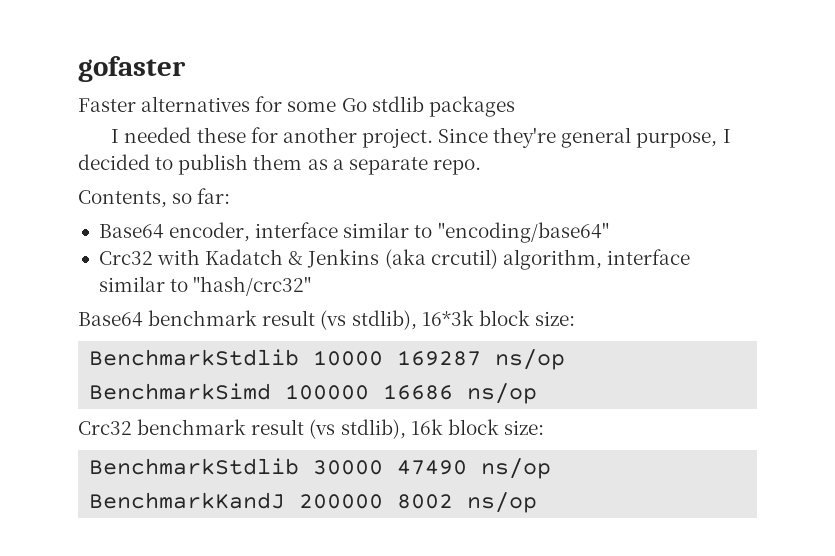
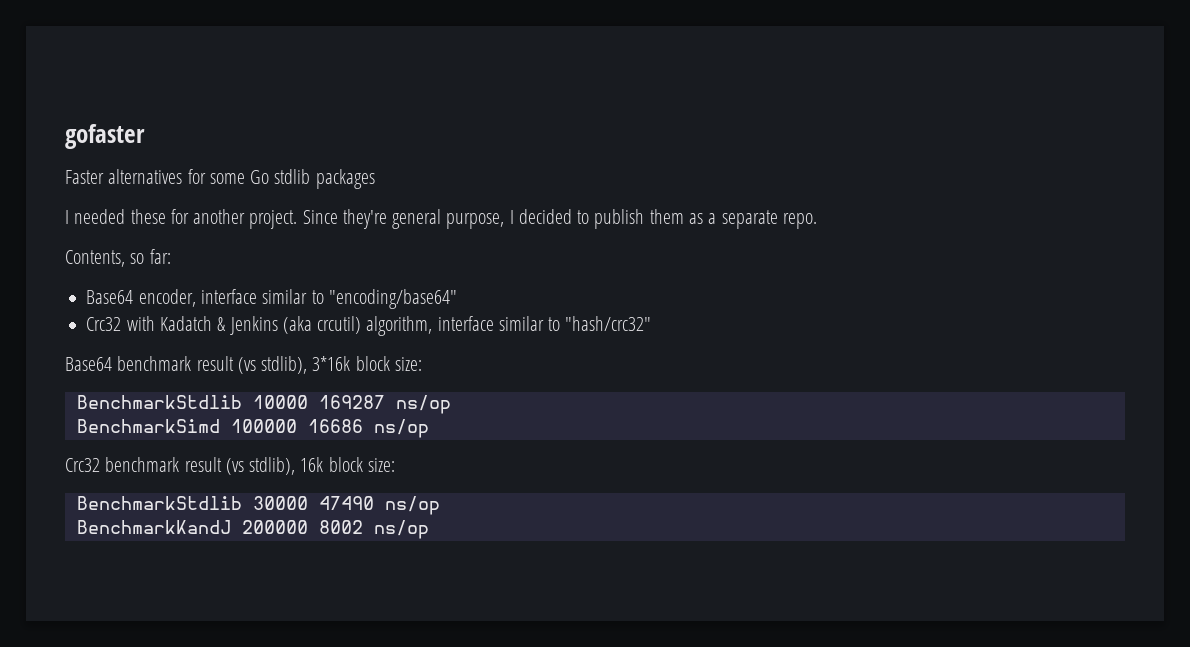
[421,310,474,326] 16*3k -> [312,356,351,371] 3*16k

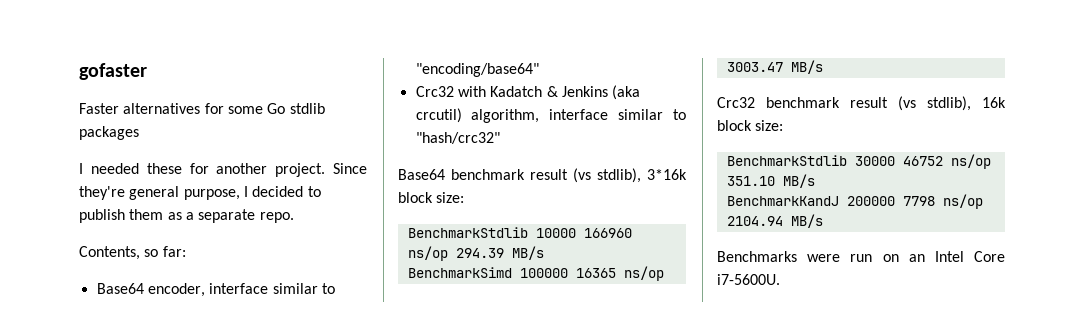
[318,395,451,414] 169287 ns/op -> [583,228,632,238] [407,246,544,261] 166960 ns/op 294.39 MB/s
[307,419,429,438] 16686 ns/op -> [575,266,664,281] [726,60,823,74] 16365 ns/op 3003.47 MB/s
[318,496,440,515] 47490 ns/op -> [902,154,991,169] [726,174,815,188] 46752 ns/op 351.10 MB/s
[318,520,429,539] 8002 ns/op -> [902,194,983,209] [726,214,823,228] [717,251,1005,262] [717,274,780,285] 7798 ns/op 2104.94 MB/s // Benchmarks were run on an Intel Core i7-5600U.

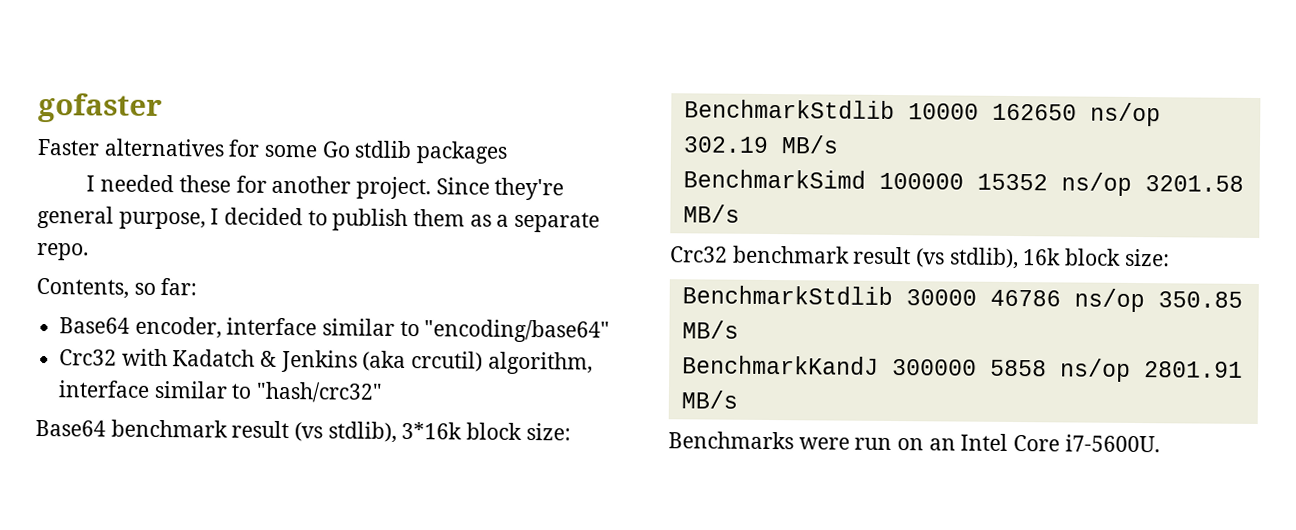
[583,228,632,238] [407,246,504,261] 166960 ns/op 294.39 -> [991,102,1161,127] [682,136,769,153] 162650 ns/op 302.19
[575,266,664,281] [726,62,783,72] 16365 ns/op 3003.47 -> [976,172,1244,196] 15352 ns/op 3201.58
[902,154,991,169] [726,176,775,186] 46752 ns/op 351.10 -> [989,288,1243,313] 46786 ns/op 350.85
[846,194,983,209] [726,216,783,226] 200000 7798 ns/op 2104.94 -> [891,358,1243,382] 300000 5858 ns/op 2801.91

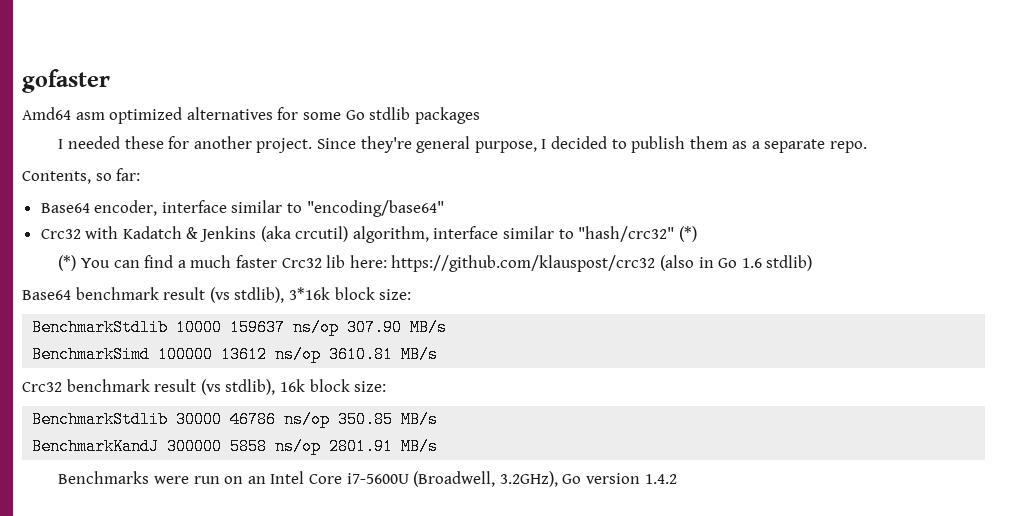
[37,138,100,156] Faster -> [22,107,183,124] Amd64 asm optimized
(384, 392) none -> [678,226,697,242] [58,255,813,272] (*) // (*) You can find a much faster Crc32 lib here: https://github.com/klauspost/crc32 (also in Go 1.6 stdlib)
[991,102,1161,127] [682,136,769,153] 162650 ns/op 302.19 -> [230,319,403,336] 159637 ns/op 307.90
[976,172,1244,196] 15352 ns/op 3201.58 -> [221,346,394,363] 13612 ns/op 3610.81
[1064,434,1160,453] i7-5600U. -> [346,471,677,487] i7-5600U (Broadwell, 3.2GHz), Go version 1.4.2

